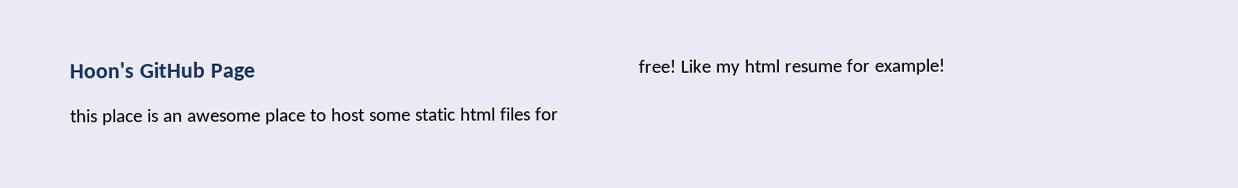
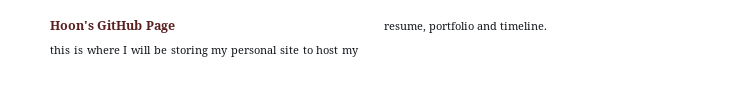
[101,107,559,126] [638,58,945,76] place is an awesome place to host some static html files for free! Like my html resume for example! -> [73,46,359,57] [384,22,547,33] is where I will be storing my personal site to host my resume, portfolio and timeline.

